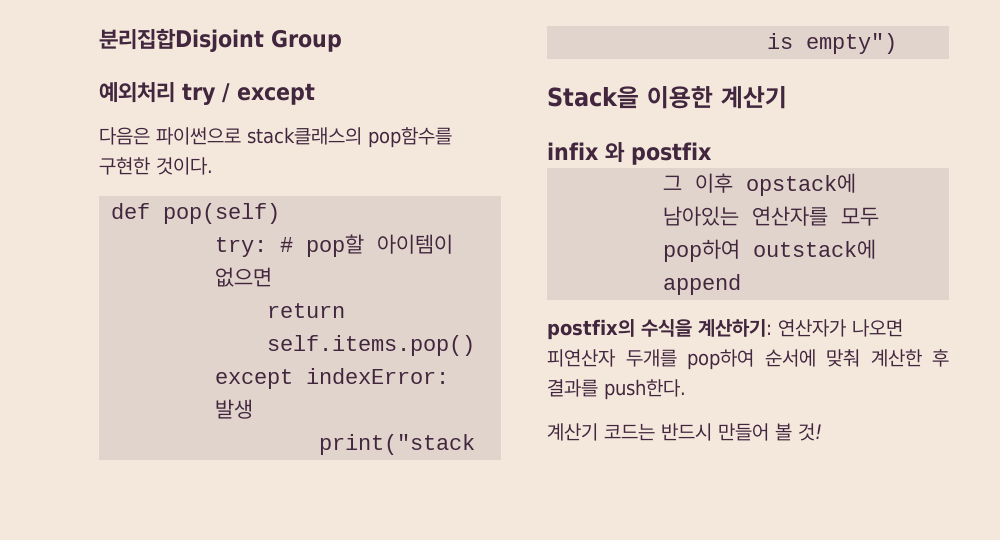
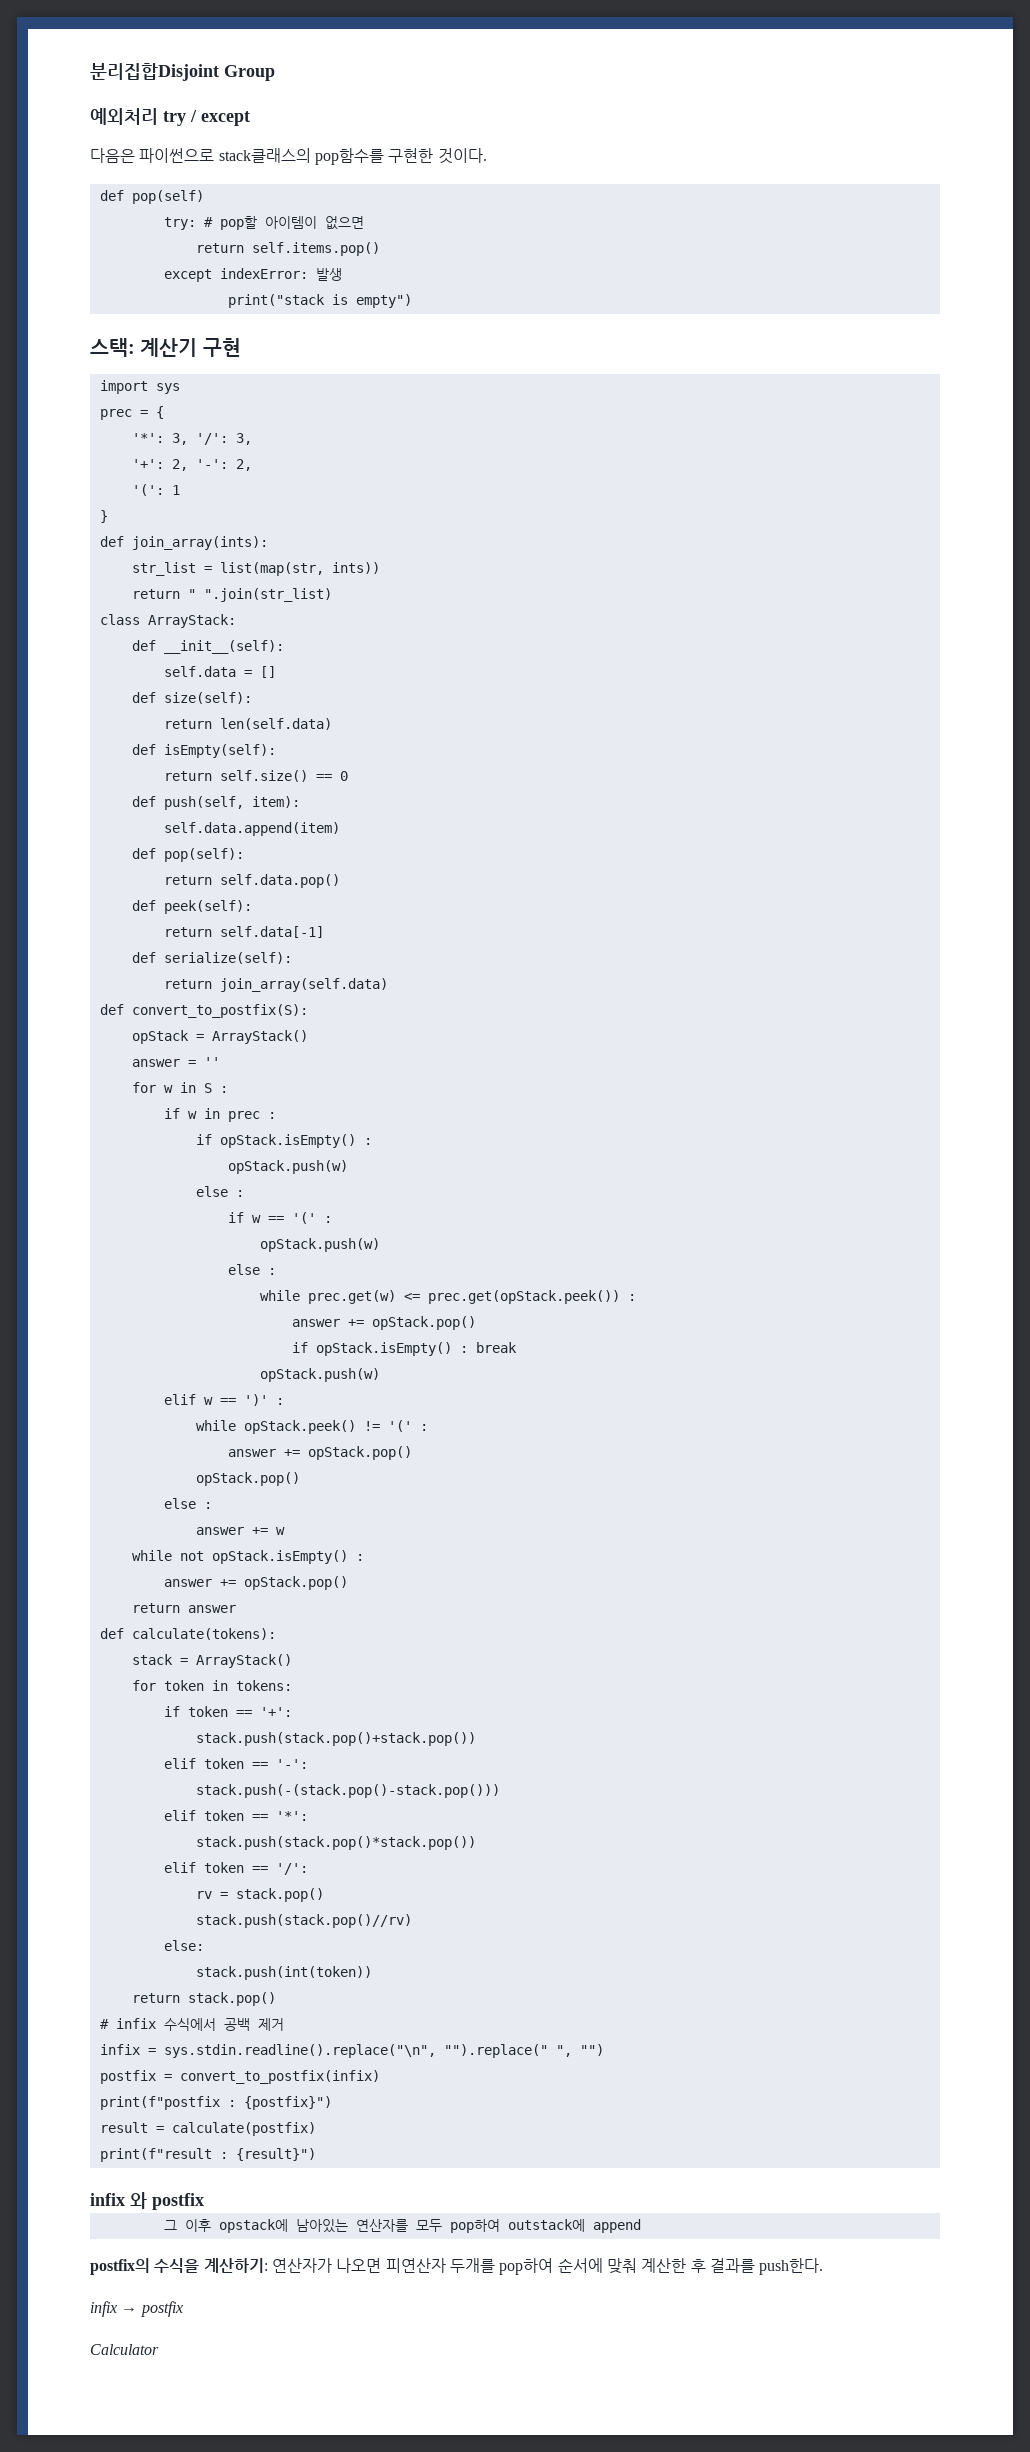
[547,86,787,109] Stack을 이용한 계산기 -> [90,338,241,357] [99,380,180,394] [99,406,164,420] [131,433,252,445] [131,459,252,471] [131,484,180,496] [99,510,108,523] [99,536,268,550] [131,562,380,576] [131,588,332,602] [99,614,236,628] [131,640,284,654] [163,666,276,678] [131,692,252,704] [163,718,332,730] [131,744,276,758] [163,770,348,782] [131,796,300,810] [163,822,340,836] [131,848,244,862] [163,874,340,888] [131,900,252,914] [163,926,324,938] [131,952,292,964] [163,978,388,992] [99,1004,308,1018] [131,1030,308,1044] [131,1057,220,1067] [131,1082,228,1093] [163,1108,276,1122] [195,1134,372,1148] [227,1160,348,1174] [195,1186,244,1197] [227,1212,332,1224] [259,1238,380,1252] [227,1264,276,1275] [259,1290,636,1304] [291,1316,476,1330] [291,1342,517,1356] [259,1368,380,1382] [163,1394,284,1406] [195,1420,428,1434] [227,1446,412,1460] [195,1472,300,1486] [163,1498,212,1509] [195,1527,285,1535] [131,1550,364,1564] [163,1576,348,1590] [131,1603,236,1613] [99,1628,276,1640] [131,1654,292,1668] [131,1680,292,1691] [163,1706,292,1717] [195,1732,476,1746] [163,1758,308,1769] [195,1784,500,1798] [163,1810,308,1821] [195,1836,476,1850] [163,1862,308,1875] [195,1888,324,1902] [195,1914,412,1928] [163,1940,204,1951] [195,1966,372,1980] [131,1992,276,2006] [99,2018,284,2031] [99,2044,604,2058] [99,2070,380,2084] [99,2096,332,2110] [99,2122,316,2136] [99,2148,316,2162] 스택: 계산기 구현 // import sys // prec = { // '*': 3, '/': 3, // '+': 2, '-': 2, // '(': 1 // } // def join_array(ints): // str_list = list(map(str, ints)) // return " ".join(str_list) // class ArrayStack: // def __init__(self): // self.data = [] // def size(self): // return len(self.data) // def isEmpty(self): // return self.size() == 0 // def push(self, item): // self.data.append(item) // def pop(self): // return self.data.pop() // def peek(self): // return self.data[-1] // def serialize(self): // return join_array(self.data) // def convert_to_postfix(S): // opStack = ArrayStack() // answer = '' // for w in S : // if w in prec : // if opStack.isEmpty() : // opStack.push(w) // else : // if w == '(' : // opStack.push(w) // else : // while prec.get(w) <= prec.get(opStack.peek()) : // answer += opStack.pop() // if opStack.isEmpty() : break // opStack.push(w) // elif w == ')' : // while opStack.peek() != '(' : // answer += opStack.pop() // opStack.pop() // else : // answer += w // while not opStack.isEmpty() : // answer += opStack.pop() // return answer // def calculate(tokens): // stack = ArrayStack() // for token in tokens: // if token == '+': // stack.push(stack.pop()+stack.pop()) // elif token == '-': // stack.push(-(stack.pop()-stack.pop())) // elif token == '*': // stack.push(stack.pop()*stack.pop()) // elif token == '/': // rv = stack.pop() // stack.push(stack.pop()//rv) // else: // stack.push(int(token)) // return stack.pop() // # infix 수식에서 공백 제거 // infix = sys.stdin.readline().replace("\n", "").replace(" ", "") // postfix = convert_to_postfix(infix) // print(f"postfix : {postfix}") // result = calculate(postfix) // print(f"result : {result}")
[547,423,822,441] 계산기 코드는 반드시 만들어 볼 것! -> [90,2301,183,2317] [90,2344,159,2355] infix → postfix // Calculator

